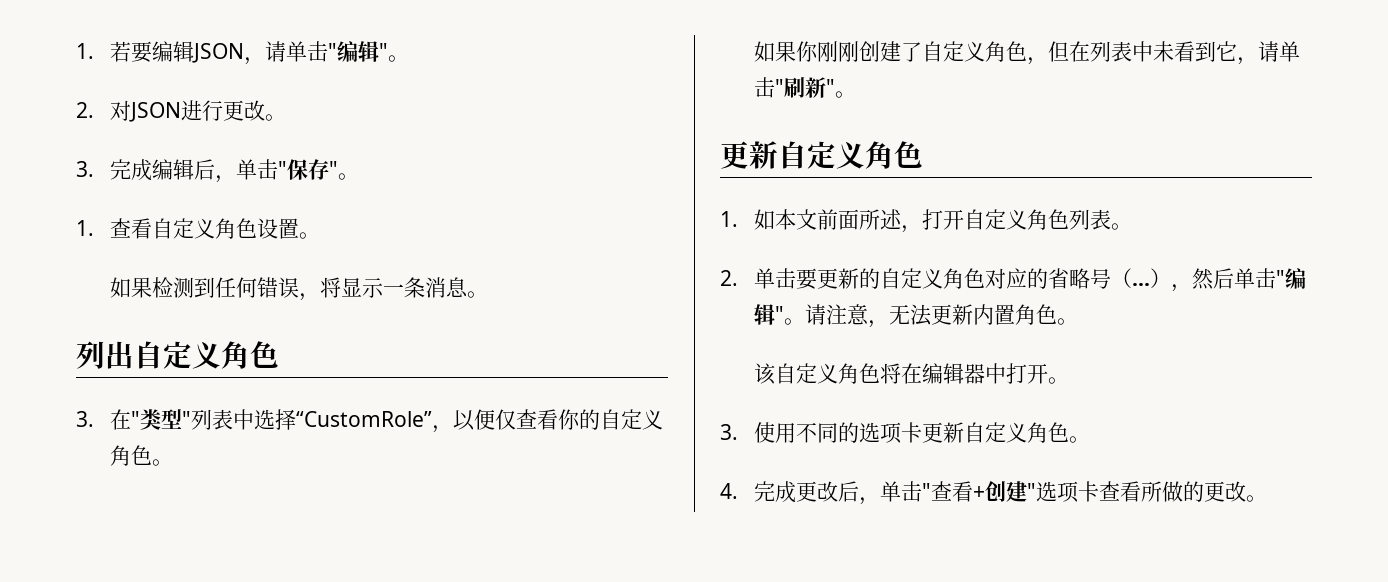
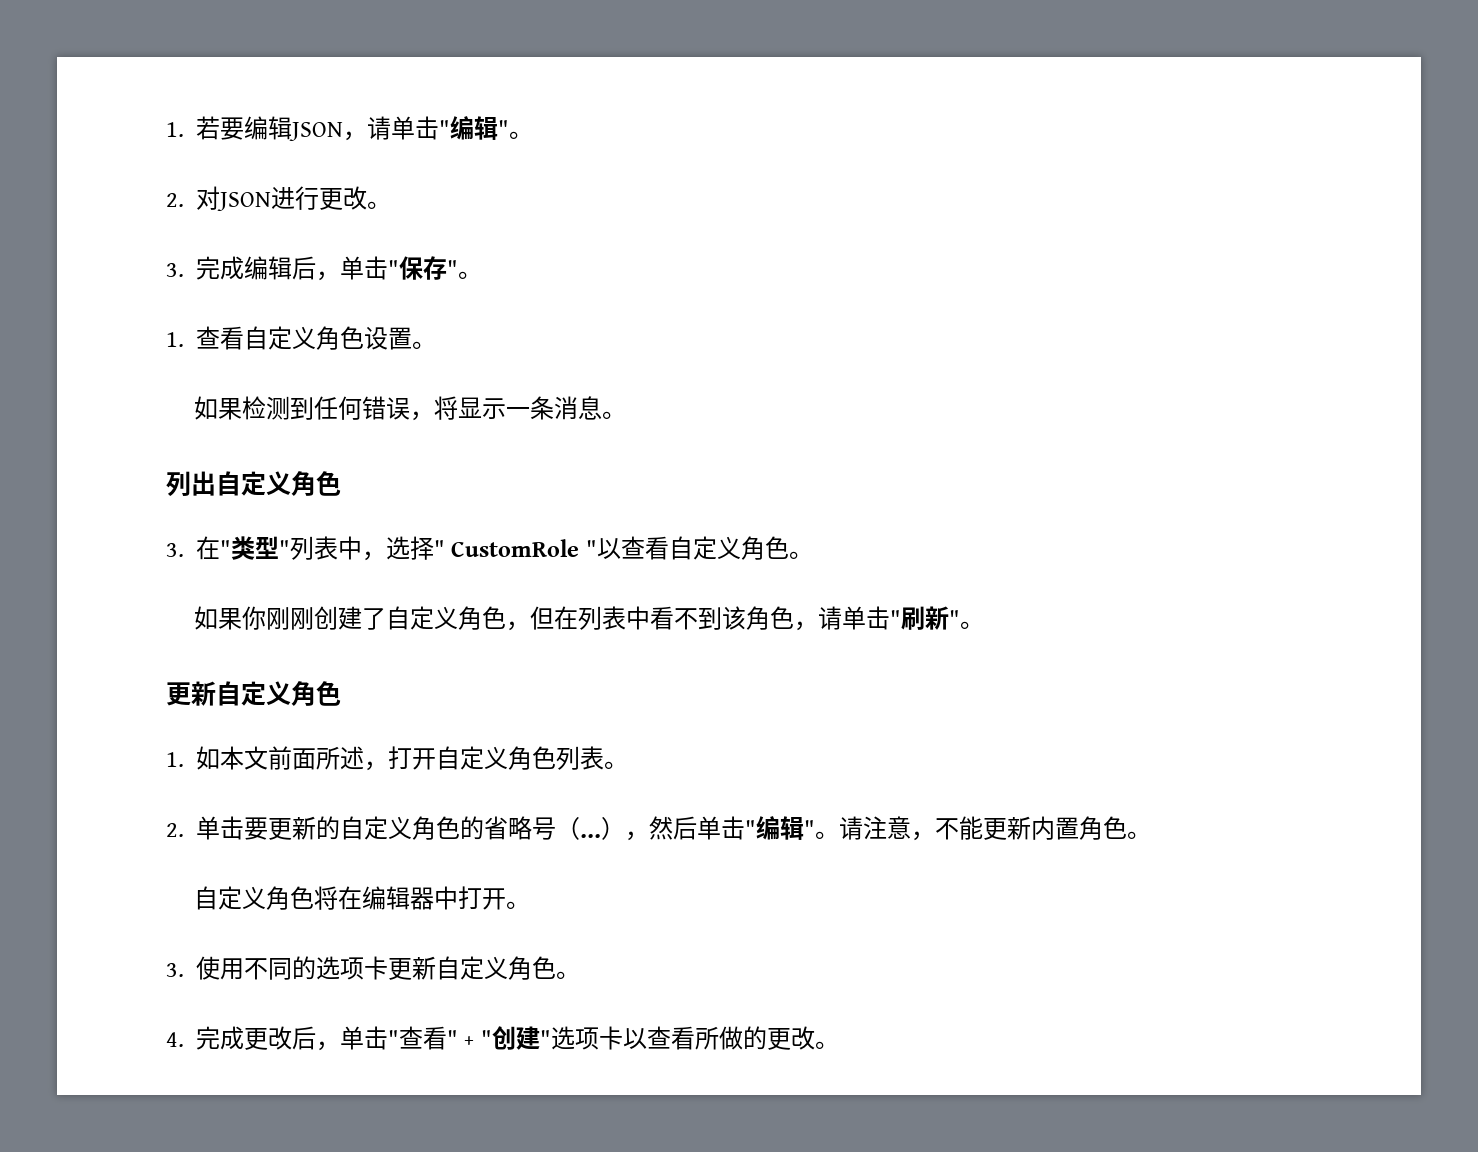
[254,409,601,433] 选择“CustomRole”，以便仅查看你的 -> [362,536,669,561] ，选择" CustomRole "以查看
[1153,41,1238,62] 未看到它 -> [650,606,795,630] 看不到该角色
[985,268,1028,289] 对应 -> (460, 827) none
[889,304,933,326] 无法 -> [935,816,983,840] 不能
[754,363,777,385] 该 -> (1151, 835) none
[973,486,986,499] + -> [447,1030,492,1047] " + "
(1100, 491) none -> [622,1028,647,1049] 以

